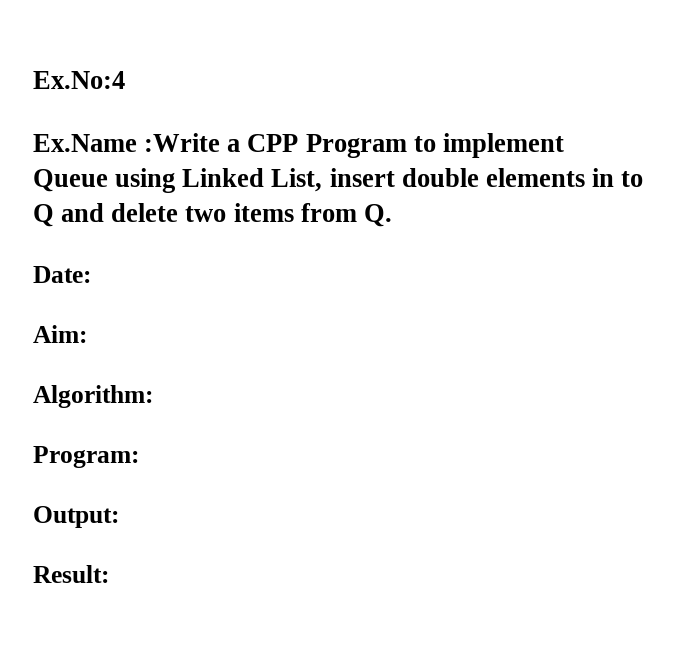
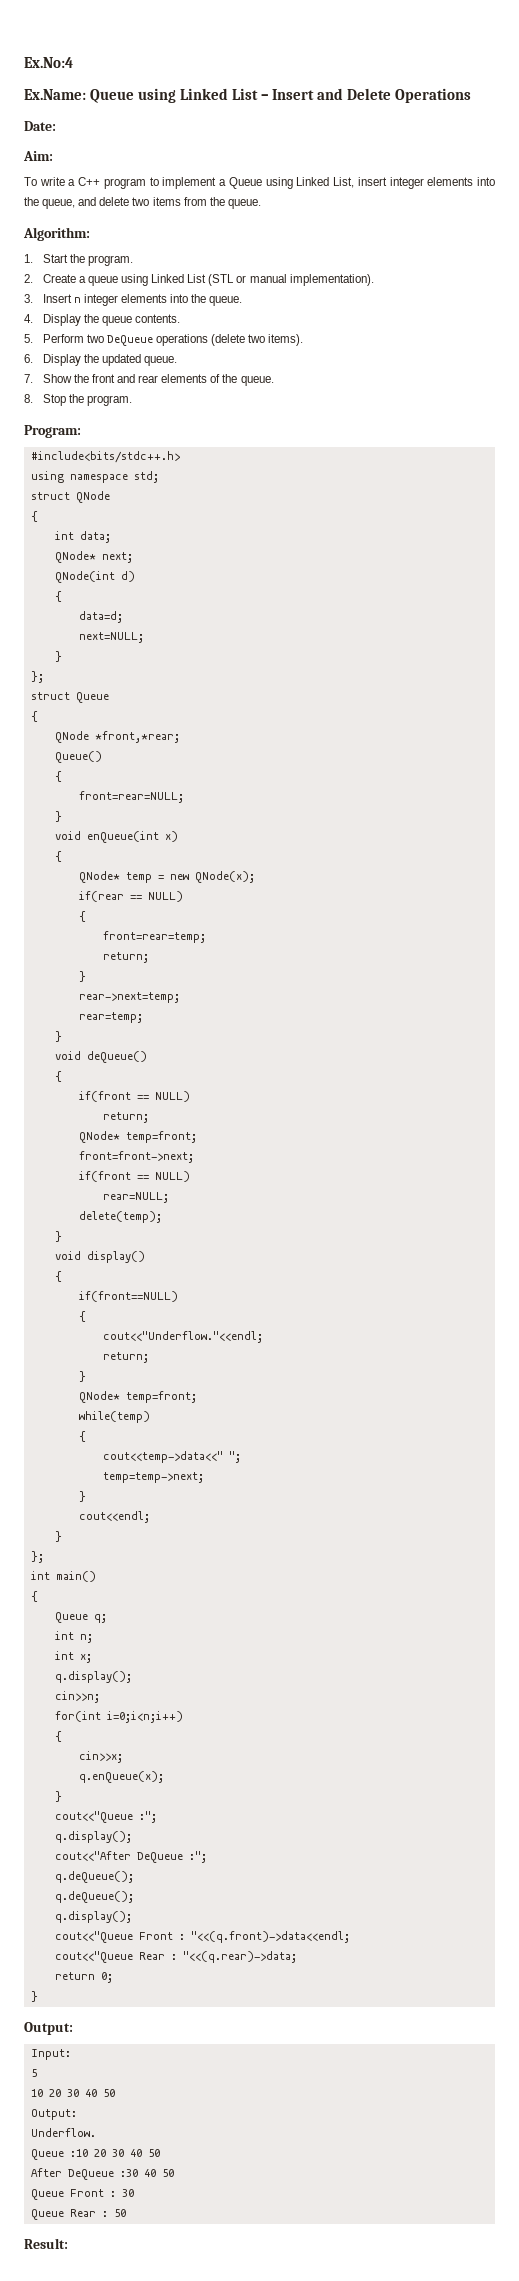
[33,133,407,158] Ex.Name :Write a CPP Program -> [24,88,472,103] [24,121,56,131] [23,151,53,161] [24,177,146,189] Ex.Name: Queue using Linked List – Insert and Delete Operations // Date: // Aim: // To write a C++ program
(564, 145) none -> [219,179,227,186] a
[401,168,644,187] [33,204,54,227] double elements in to Q -> [389,177,496,189] [24,197,76,209] integer elements into the queue,
[363,204,392,227] [33,266,91,283] [33,325,87,343] [33,385,153,408] [33,446,139,468] [33,506,119,528] Q. // Date: // Aim: // Algorithm: // Program: // Output: -> [209,197,261,209] [23,227,90,241] [24,254,133,266] [24,274,374,286] [24,294,243,306] [24,314,181,326] [24,334,304,346] [24,354,178,366] [24,374,274,386] [24,394,132,406] [24,425,81,438] [30,451,180,463] [30,471,159,483] [30,491,110,503] [30,511,38,522] [54,531,111,543] [54,551,133,563] [54,571,135,583] [54,591,62,602] [78,611,123,623] [78,632,144,643] [54,651,62,662] [30,671,44,683] [30,692,109,703] [30,711,38,722] [54,731,180,743] [54,751,102,763] [54,771,62,782] [78,791,184,803] [54,811,62,822] [54,831,178,843] [54,851,62,862] [78,871,255,883] [78,891,183,902] [78,911,86,922] [102,931,206,943] [102,952,149,963] [78,971,86,982] [78,992,180,1003] [78,1012,143,1023] [54,1031,62,1042] [54,1051,147,1063] [54,1071,62,1082] [78,1091,190,1102] [102,1112,149,1123] [78,1131,197,1143] [78,1151,194,1163] [78,1171,190,1182] [102,1192,169,1203] [78,1211,162,1223] [54,1231,62,1242] [54,1251,145,1263] [54,1271,62,1282] [78,1291,178,1302] [78,1311,86,1322] [102,1331,263,1343] [102,1352,149,1363] [78,1371,86,1382] [78,1391,197,1403] [78,1411,150,1423] [78,1431,86,1442] [102,1451,241,1463] [102,1472,204,1483] [78,1491,86,1502] [78,1511,150,1523] [54,1531,62,1542] [30,1551,44,1563] [30,1571,96,1582] [30,1591,38,1602] [54,1612,107,1623] [54,1631,93,1643] [54,1651,92,1663] [54,1671,132,1683] [54,1691,100,1703] [54,1711,183,1723] [54,1731,62,1742] [78,1751,123,1763] [78,1771,164,1783] [54,1791,62,1802] [54,1811,157,1823] [54,1831,132,1843] [54,1851,207,1863] [54,1871,134,1883] [54,1891,134,1903] [54,1911,132,1923] [54,1931,350,1943] [54,1951,297,1963] [54,1972,113,1983] [30,1991,38,2002] [24,2022,73,2035] [30,2049,71,2060] [30,2069,37,2077] [30,2089,115,2097] [30,2109,77,2120] [30,2128,96,2137] [30,2149,160,2160] [30,2168,174,2180] [30,2189,134,2200] [30,2209,126,2220] the queue. // Algorithm: // 1. Start the program. // 2. Create a queue using Linked List (STL or manual implementation). // 3. Insert n integer elements into the queue. // 4. Display the queue contents. // 5. Perform two DeQueue operations (delete two items). // 6. Display the updated queue. // 7. Show the front and rear elements of the queue. // 8. Stop the program. // Program: // #include<bits/stdc++.h> // using namespace std; // struct QNode // { // int data; // QNode* next; // QNode(int d) // { // data=d; // next=NULL; // } // }; // struct Queue // { // QNode *front,*rear; // Queue() // { // front=rear=NULL; // } // void enQueue(int x) // { // QNode* temp = new QNode(x); // if(rear == NULL) // { // front=rear=temp; // return; // } // rear->next=temp; // rear=temp; // } // void deQueue() // { // if(front == NULL) // return; // QNode* temp=front; // front=front->next; // if(front == NULL) // rear=NULL; // delete(temp); // } // void display() // { // if(front==NULL) // { // cout<<"Underflow."<<endl; // return; // } // QNode* temp=front; // while(temp) // { // cout<<temp->data<<" "; // temp=temp->next; // } // cout<<endl; // } // }; // int main() // { // Queue q; // int n; // int x; // q.display(); // cin>>n; // for(int i=0;i<n;i++) // { // cin>>x; // q.enQueue(x); // } // cout<<"Queue :"; // q.display(); // cout<<"After DeQueue :"; // q.deQueue(); // q.deQueue(); // q.display(); // cout<<"Queue Front : "<<(q.front)->data<<endl; // cout<<"Queue Rear : "<<(q.rear)->data; // return 0; // } // Output: // Input: // 5 // 10 20 30 40 50 // Output: // Underflow. // Queue :10 20 30 40 50 // After DeQueue :30 40 50 // Queue Front : 30 // Queue Rear : 50

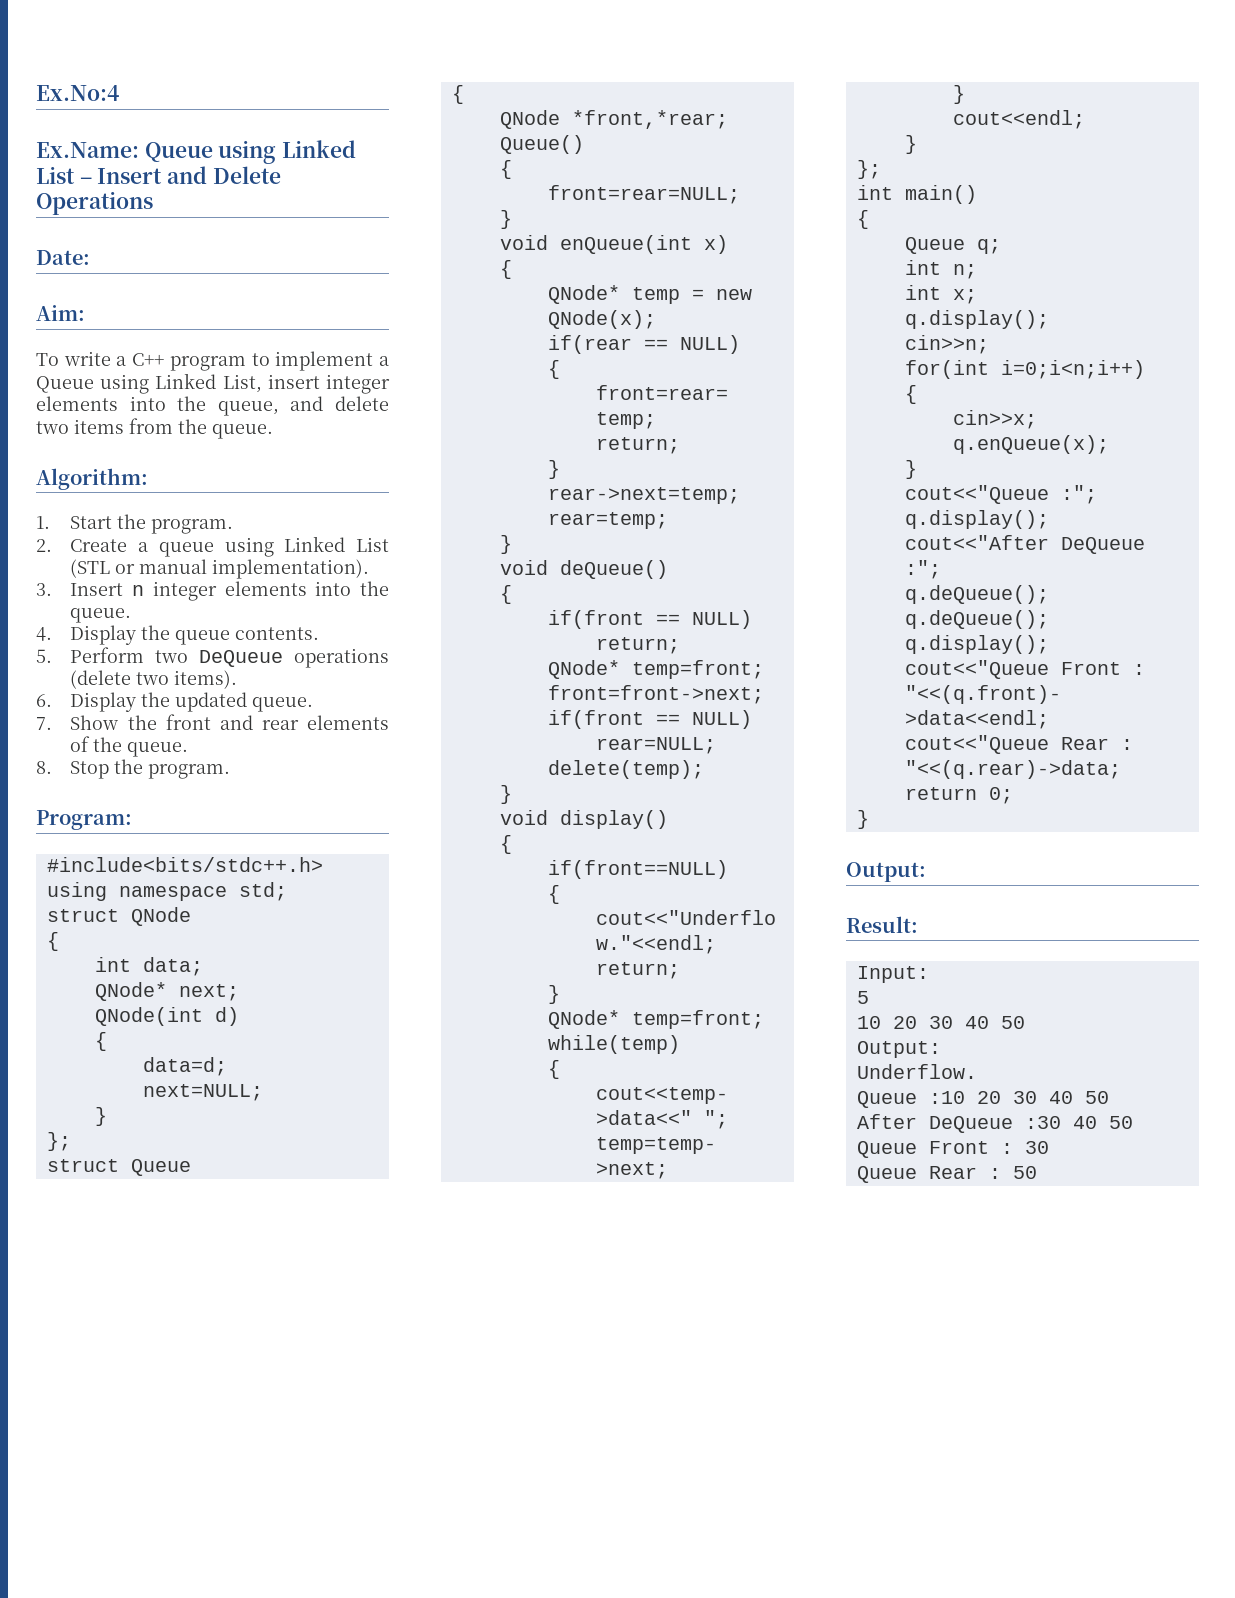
(73, 2028) none -> [846,916,918,933] // Result:
[24,2238,68,2249] // Result: -> (1037, 1172) none

